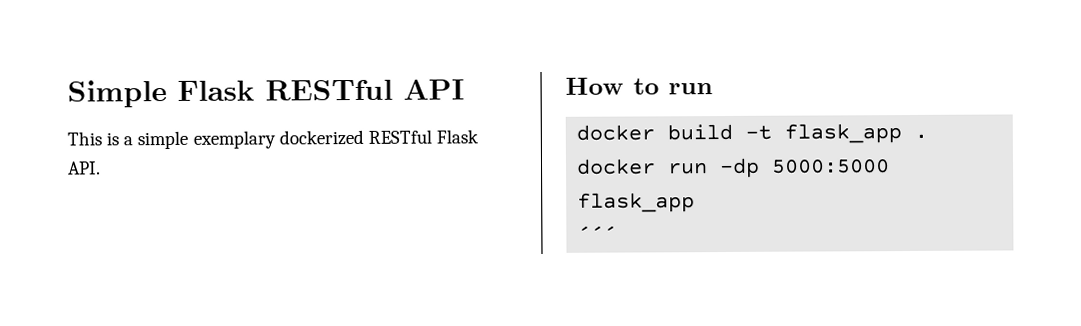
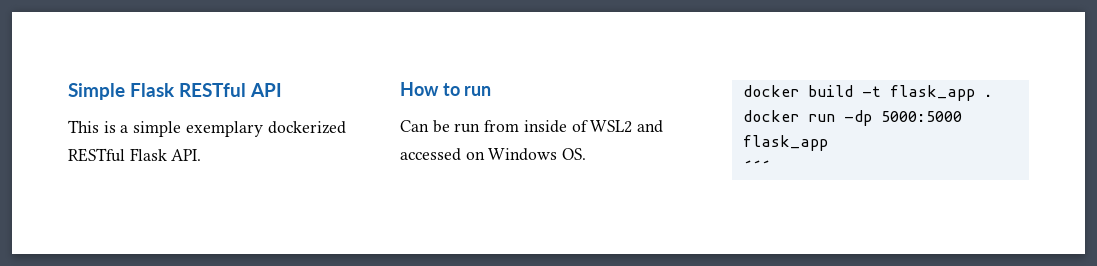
(713, 89) none -> [400,120,664,133] [400,148,587,161] // Can be run from inside of WSL2 and accessed on Windows OS.

